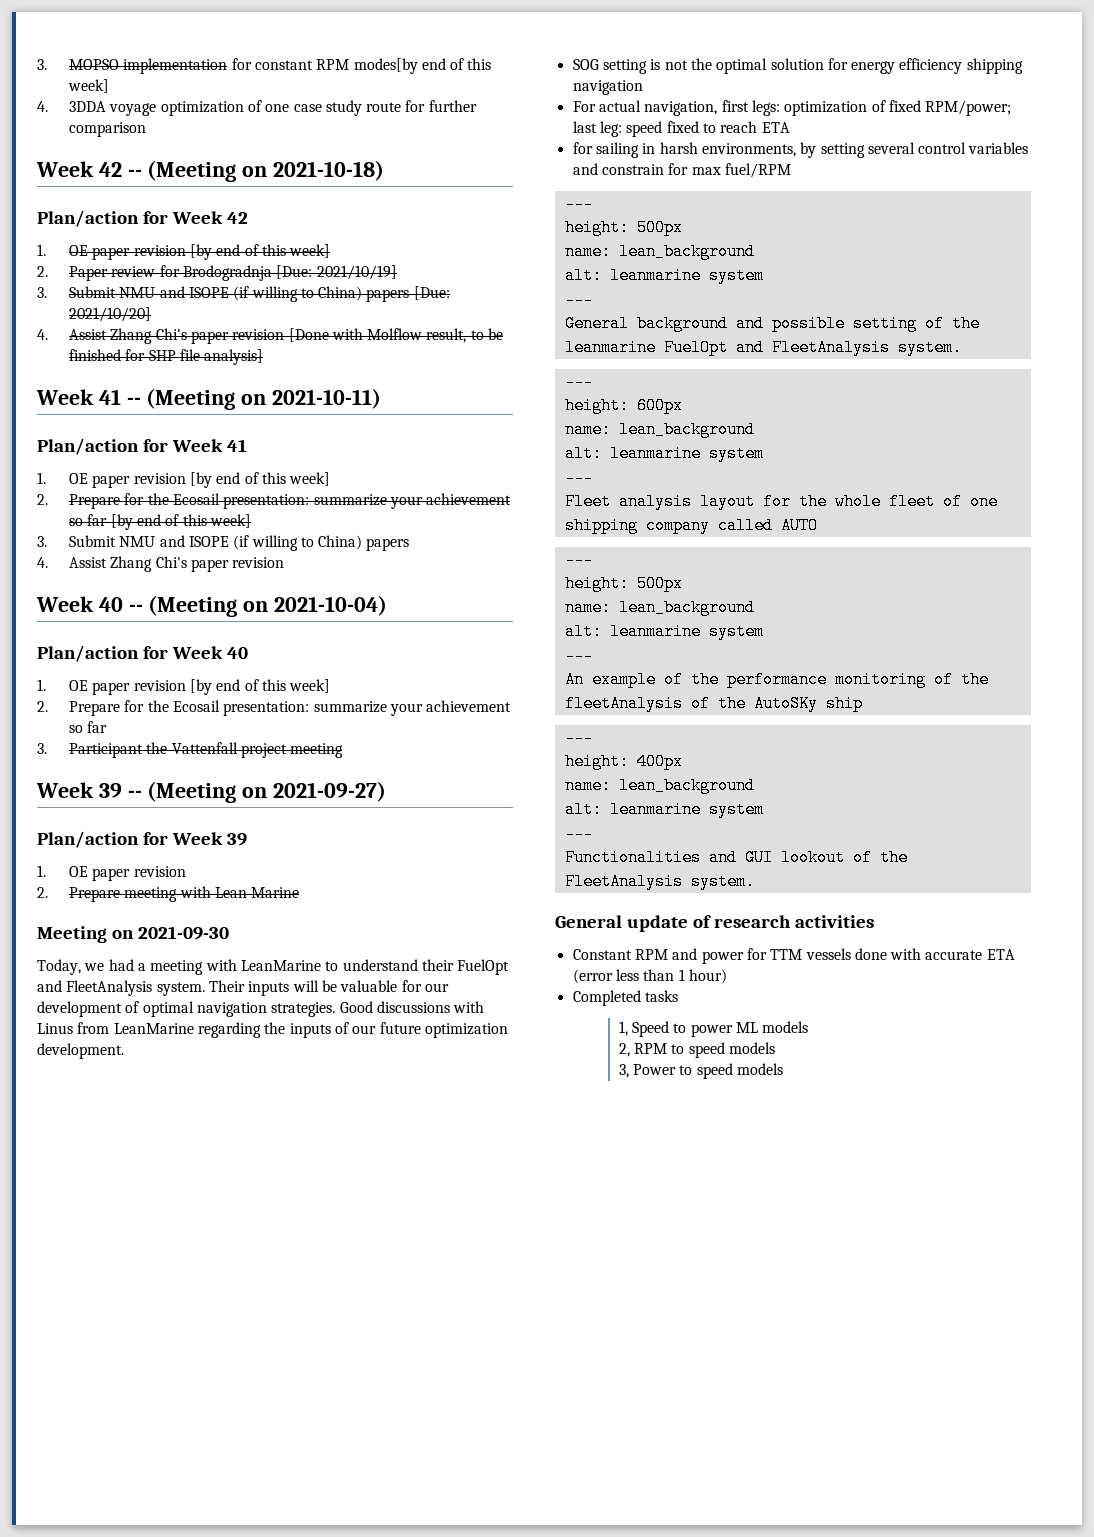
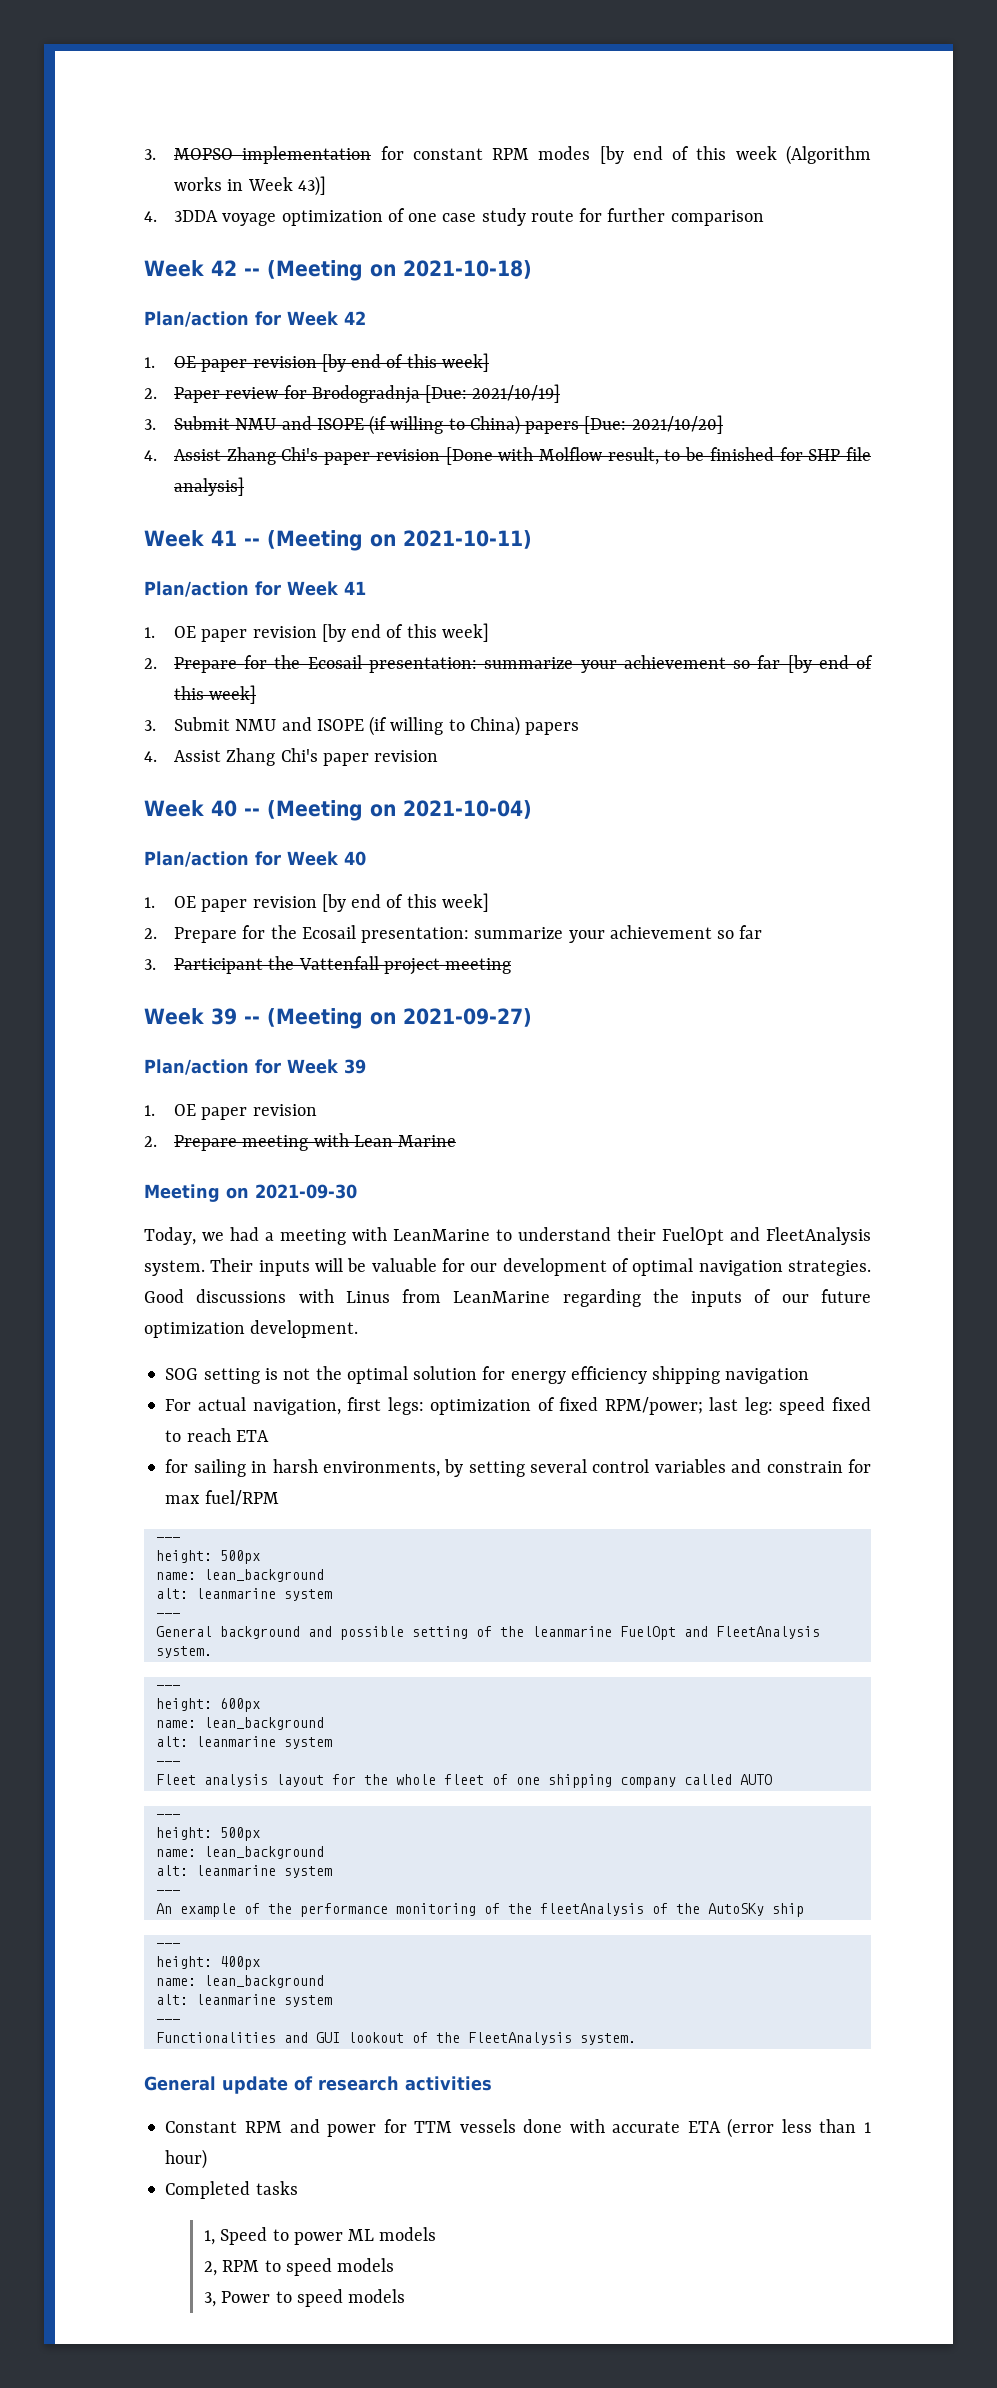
[353,58,492,74] [67,79,109,93] modes[by end of this week] -> [538,145,872,165] [173,176,326,196] modes [by end of this week (Algorithm works in Week 43)]

